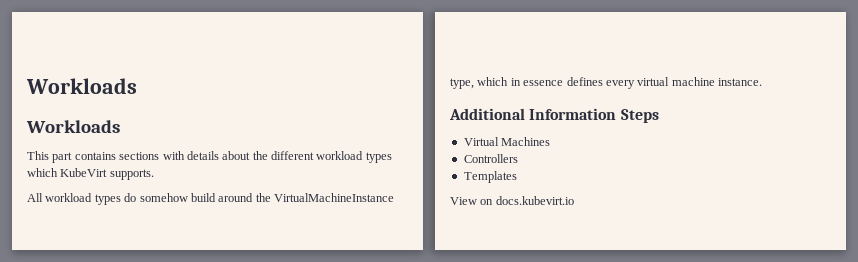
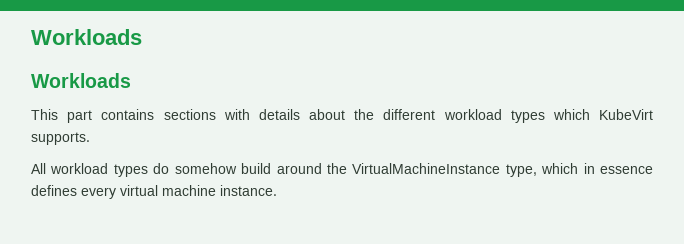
[449,108,659,123] [463,137,551,146] [463,154,518,163] [463,171,517,183] [450,196,574,205] // Additional Information Steps // Virtual Machines // Controllers // Templates // View on docs.kubevirt.io -> (277, 190) none

